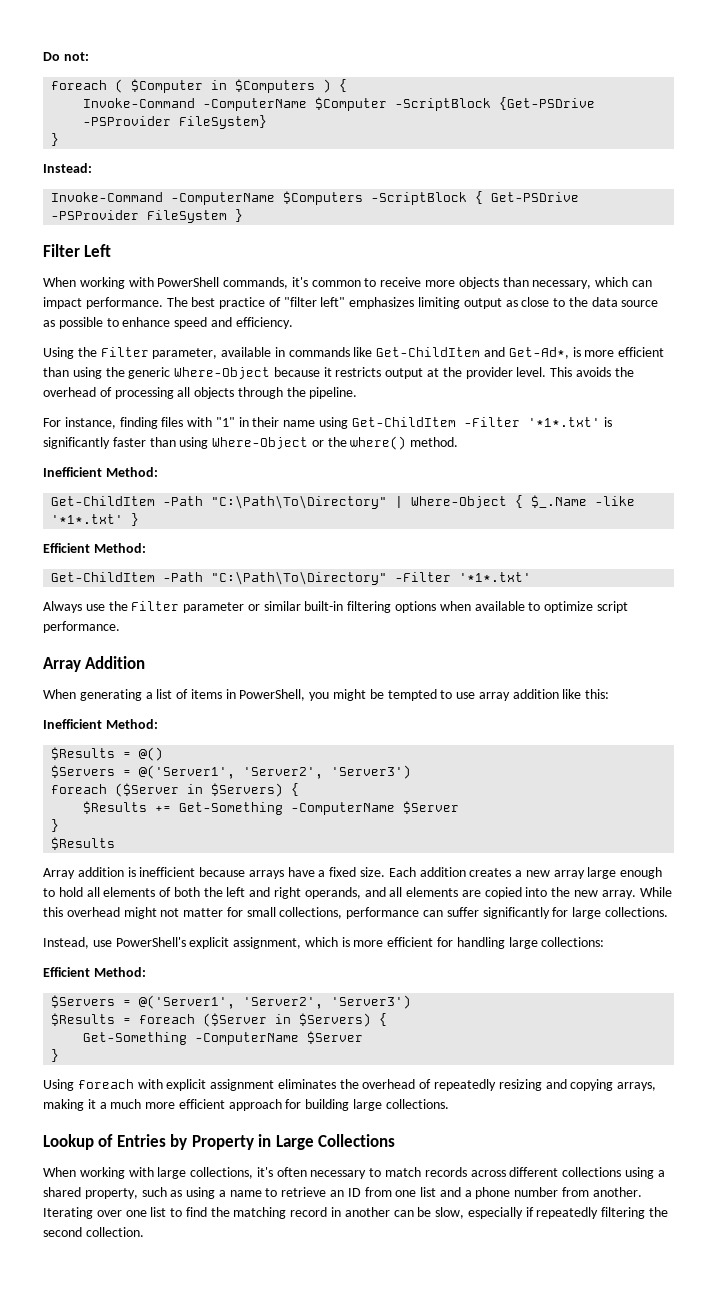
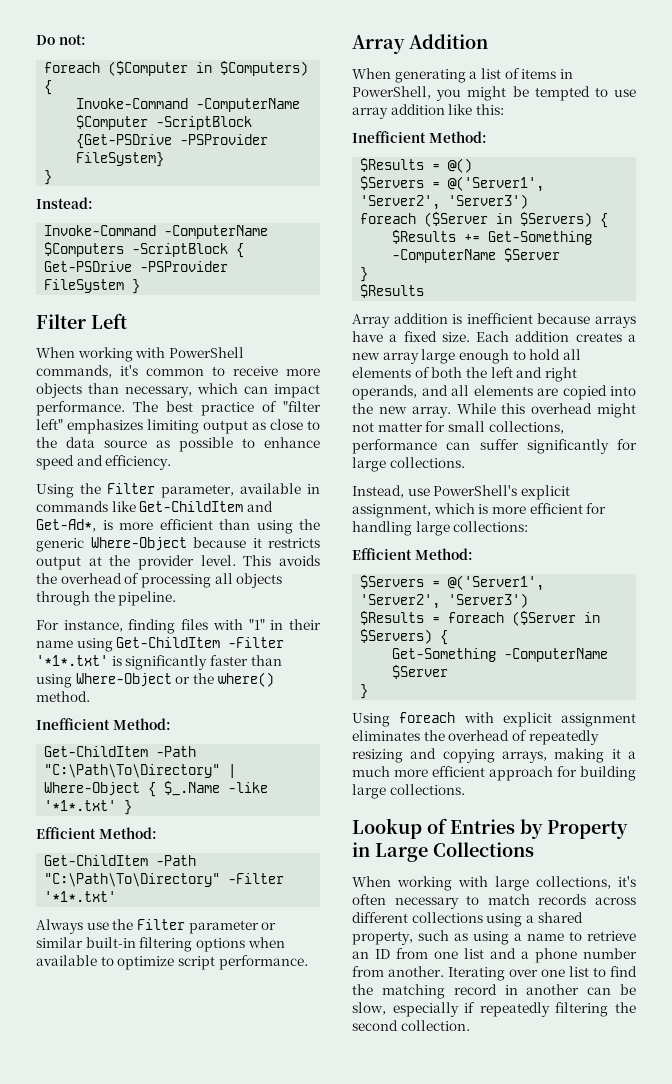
[115,79,332,93] ( $Computer in $Computers ) -> [108,61,309,76] ($Computer in $Computers)

